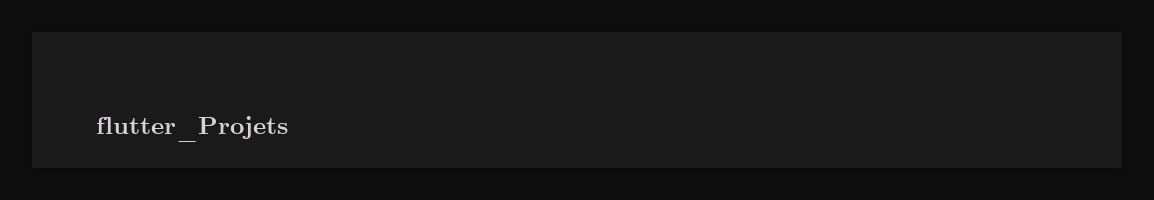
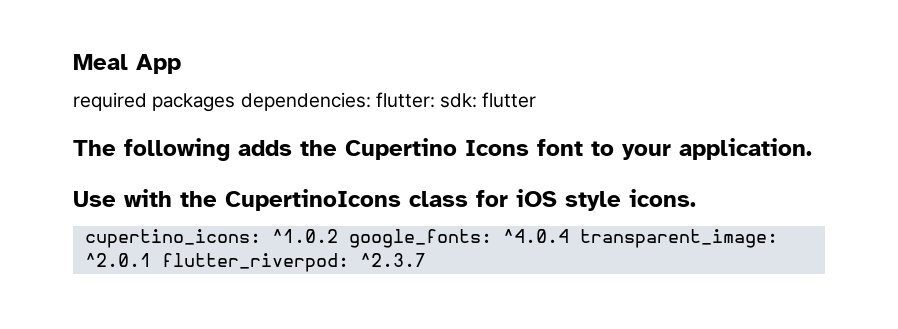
[96,116,288,142] flutter_Projets -> [73,54,181,74] [73,92,537,112] [73,138,812,161] [73,189,696,211] [84,229,778,248] [84,253,426,272] Meal App // required packages dependencies: flutter: sdk: flutter // The following adds the Cupertino Icons font to your application. // Use with the CupertinoIcons class for iOS style icons. // cupertino_icons: ^1.0.2 google_fonts: ^4.0.4 transparent_image: ^2.0.1 flutter_riverpod: ^2.3.7

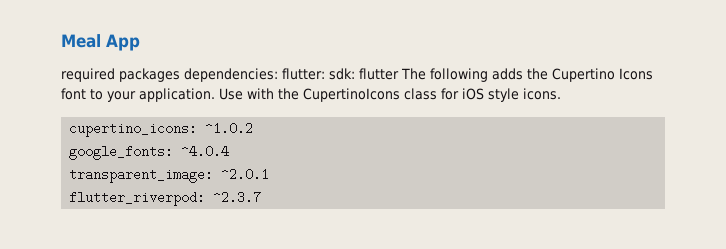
(537, 100) // -> (399, 74) none
(812, 149) // -> (215, 95) none
(338, 236) none -> (254, 128) //
(569, 236) none -> (230, 151) //
(151, 260) none -> (270, 174) //

